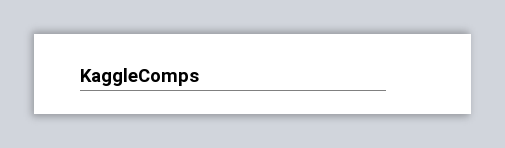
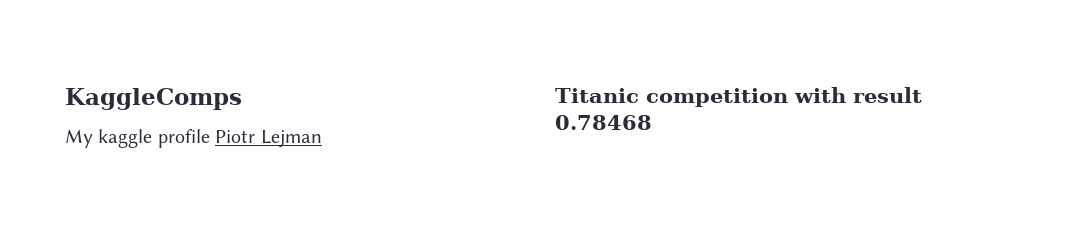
(199, 77) none -> [65,129,322,148] [555,87,922,107] [555,115,652,130] // My kaggle profile Piotr Lejman // Titanic competition with result 0.78468

